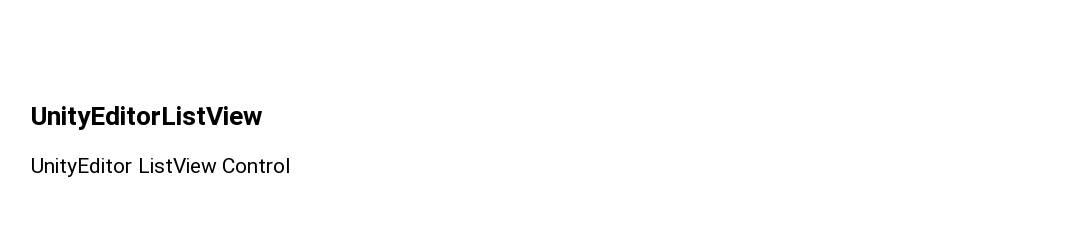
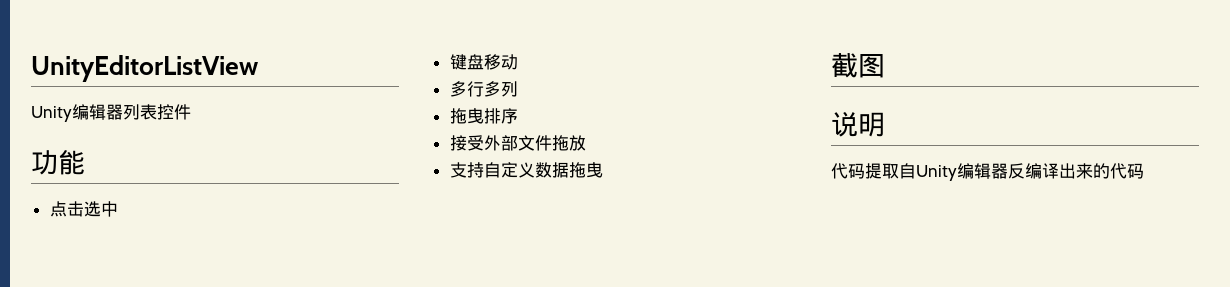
[31,158,292,177] UnityEditor ListView Control -> [31,104,191,122] [31,150,85,175] [49,201,118,217] [449,54,518,70] [449,81,518,97] [449,108,518,124] [449,135,586,151] [449,162,603,178] [831,53,885,78] [831,111,885,137] [831,163,1144,181] Unity编辑器列表控件 // 功能 // 点击选中 // 键盘移动 // 多行多列 // 拖曳排序 // 接受外部文件拖放 // 支持自定义数据拖曳 // 截图 // 说明 // 代码提取自Unity编辑器反编译出来的代码

